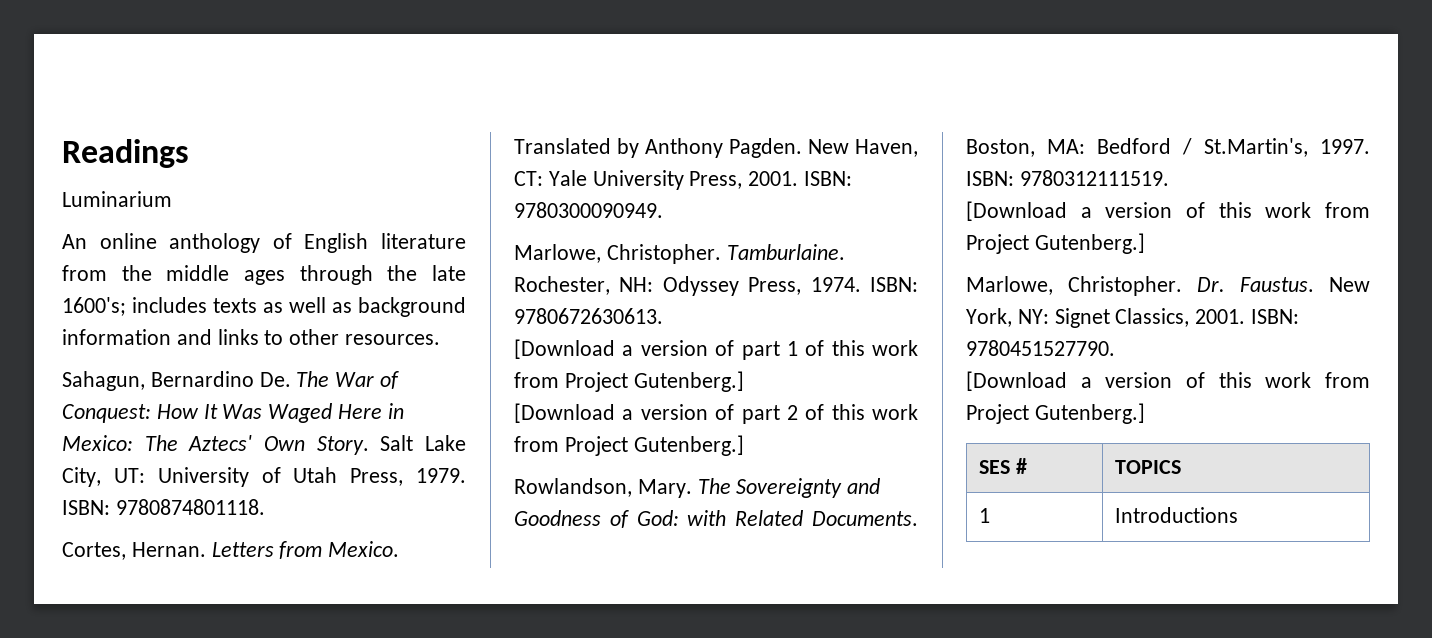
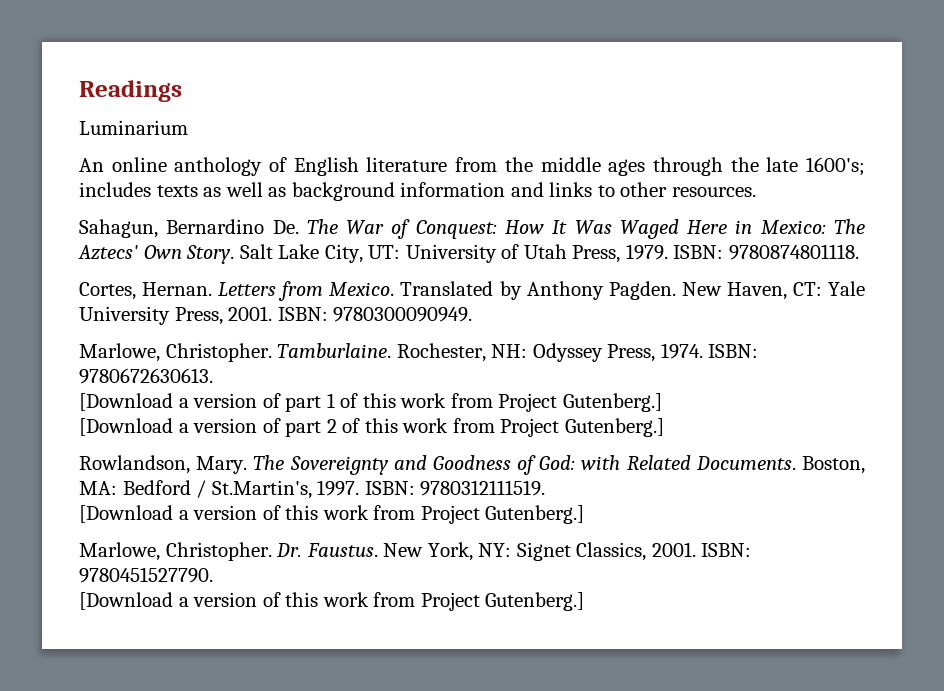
[979,458,1028,474] [1115,460,1182,474] [979,508,991,523] [1115,507,1239,523] // SES # | TOPICS // 1 | Introductions -> (585, 601) none

